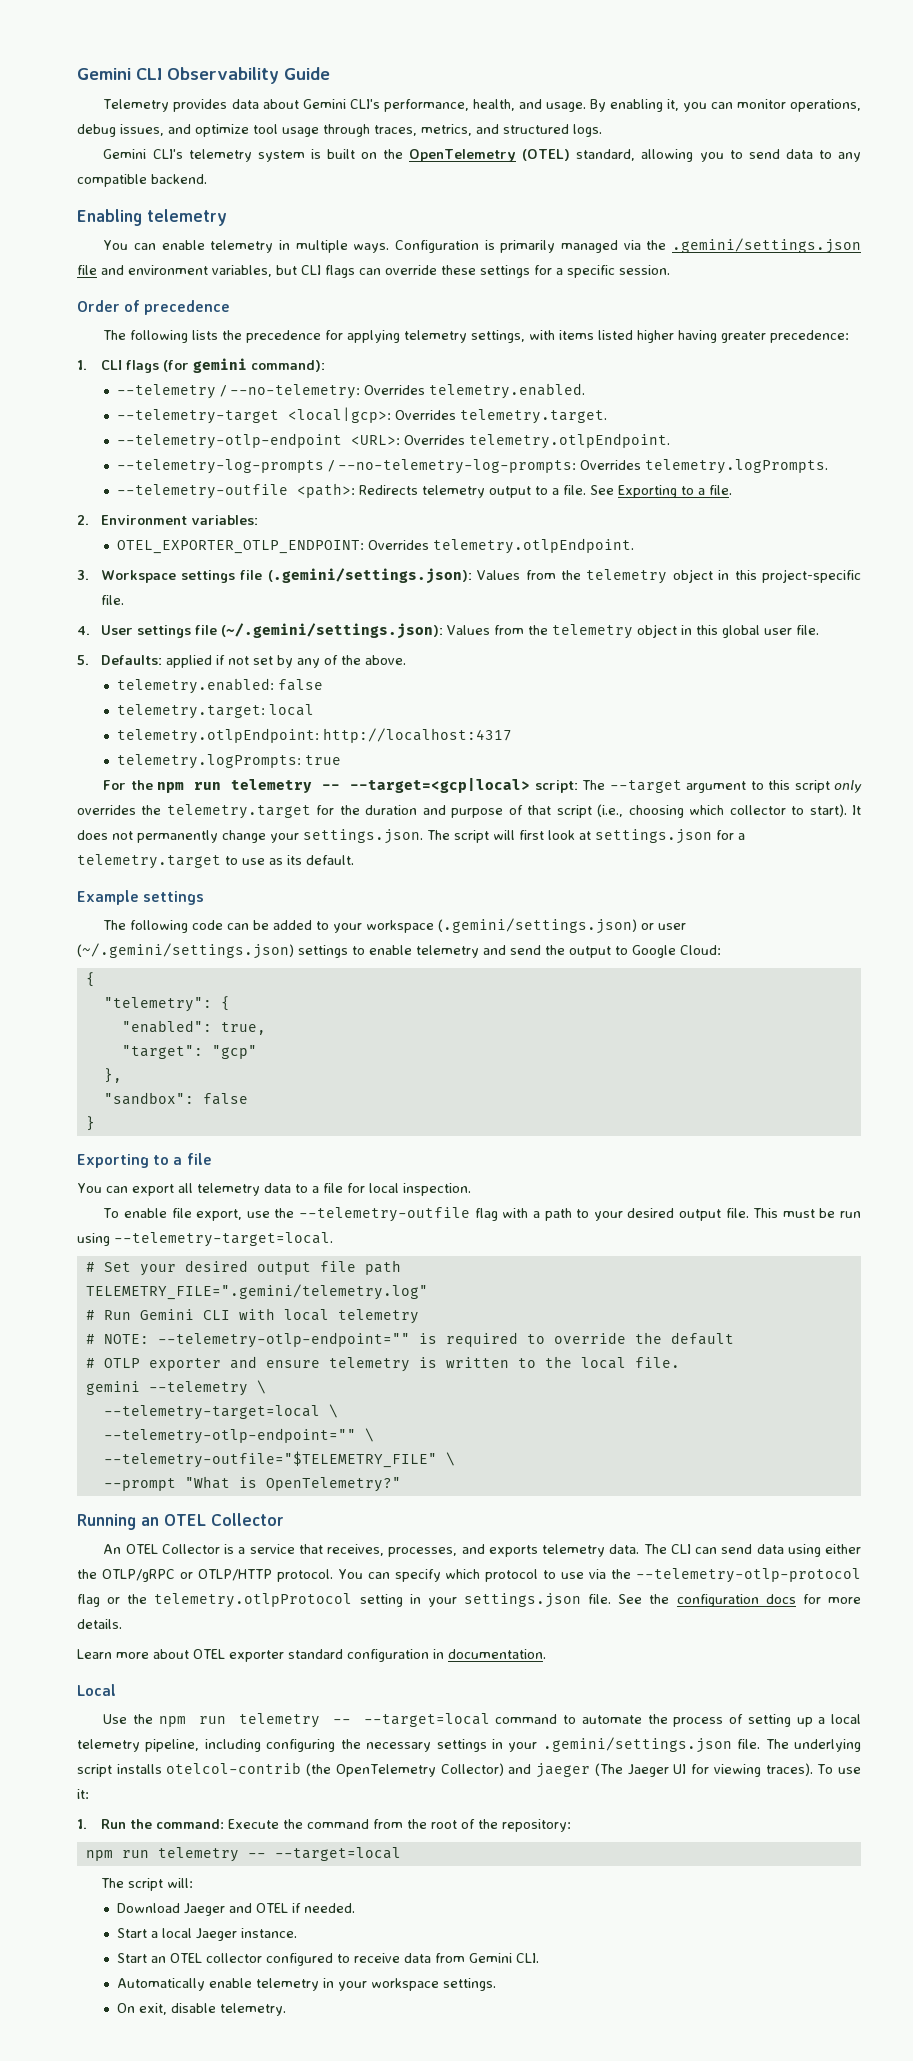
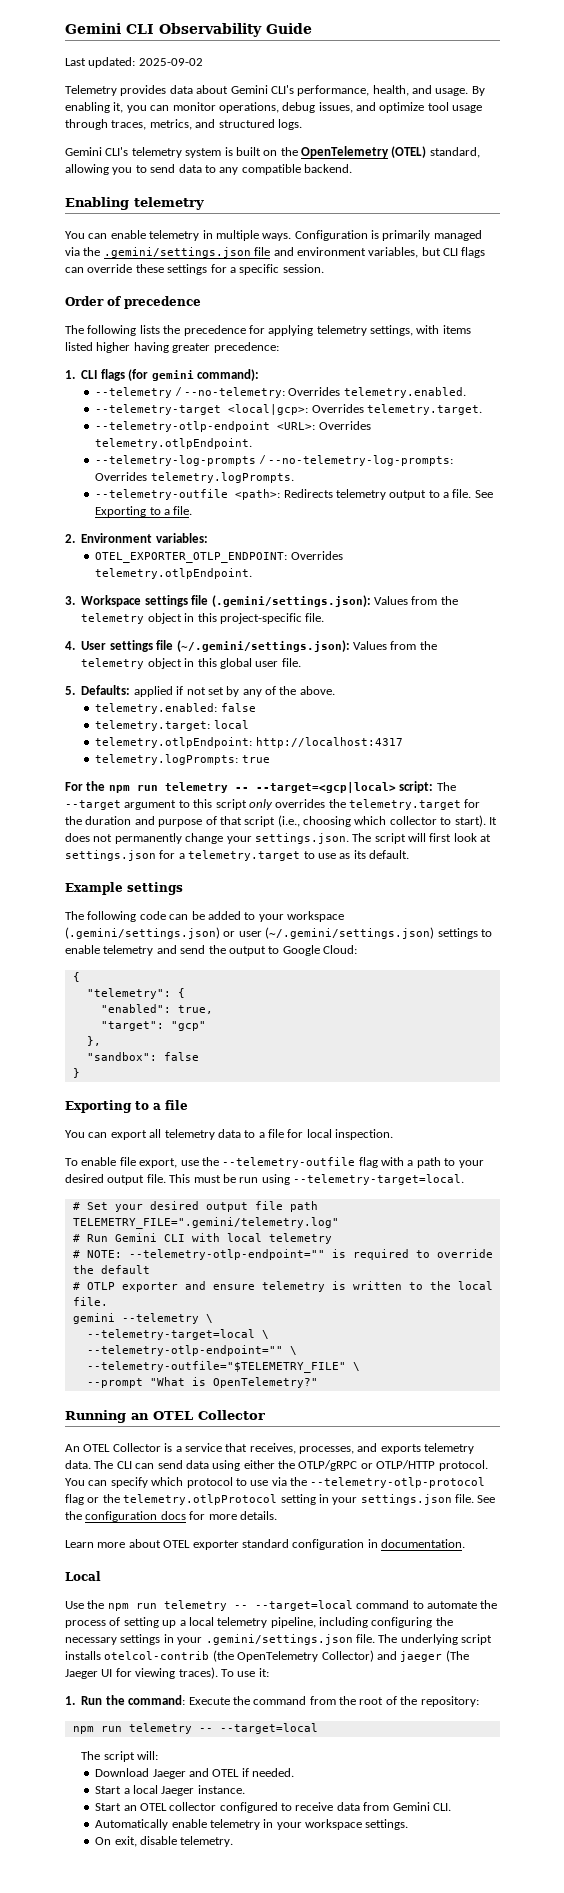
(330, 73) none -> [65,57,203,68] // Last updated: 2025-09-02

